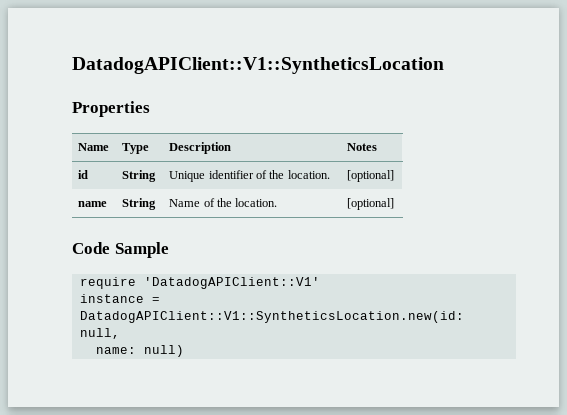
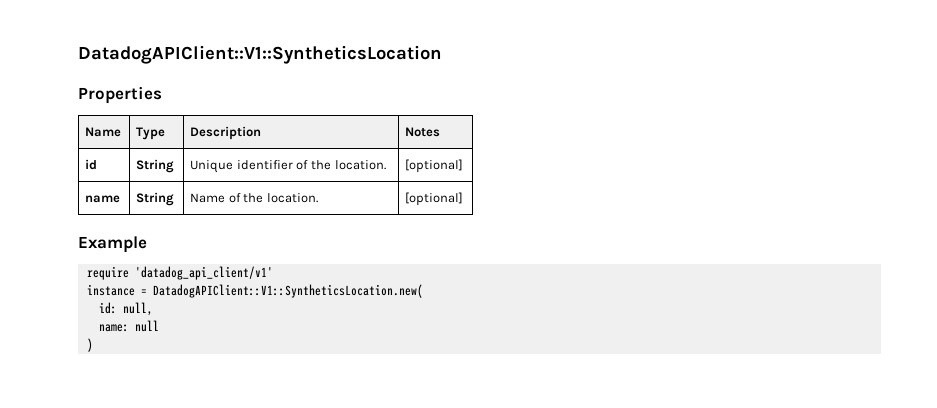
[72,242,169,258] Code Sample -> [78,236,147,253] Example
[143,277,320,289] 'DatadogAPIClient::V1' -> [134,266,273,280] 'datadog_api_client/v1'
[79,311,464,323] DatadogAPIClient::V1::SyntheticsLocation.new(id: -> [152,284,423,298] [98,302,117,314] DatadogAPIClient::V1::SyntheticsLocation.new( // id:
[143,345,184,357] null) -> [134,320,159,332] [86,338,93,352] null // )

